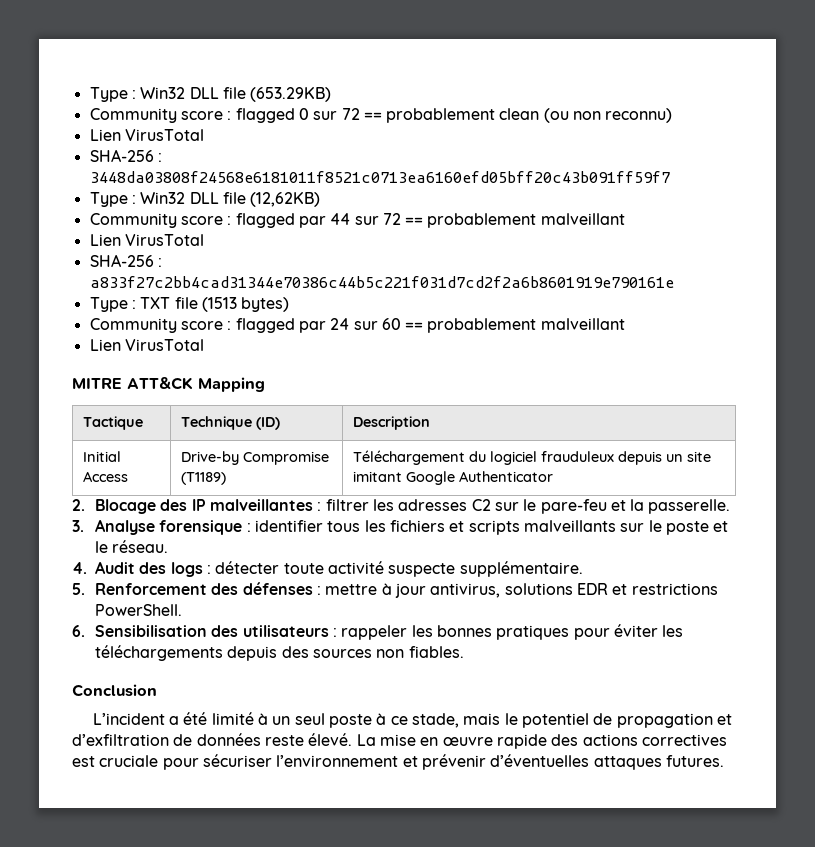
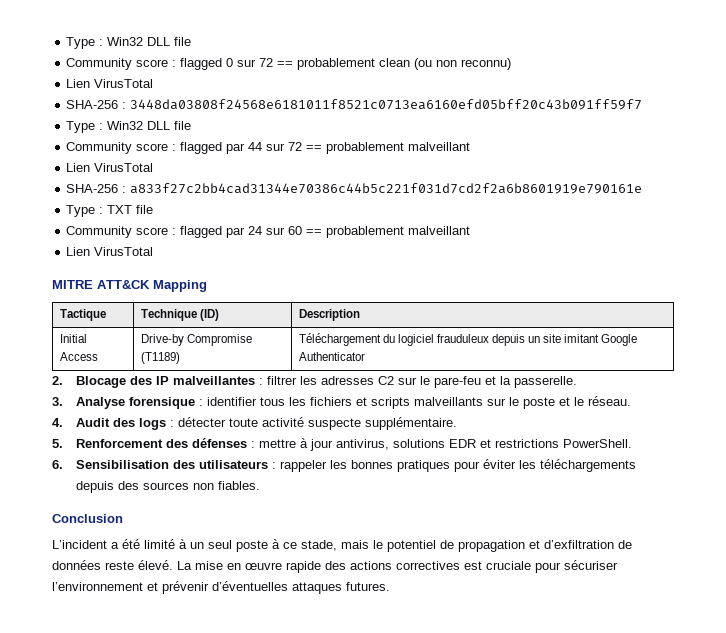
[89,87,332,102] Type : Win32 DLL file (653.29KB) -> [66,37,192,49] Type : Win32 DLL file
[250,192,321,207] (12,62KB) -> (192, 125) none
[201,297,290,312] (1513 bytes) -> (154, 209) none

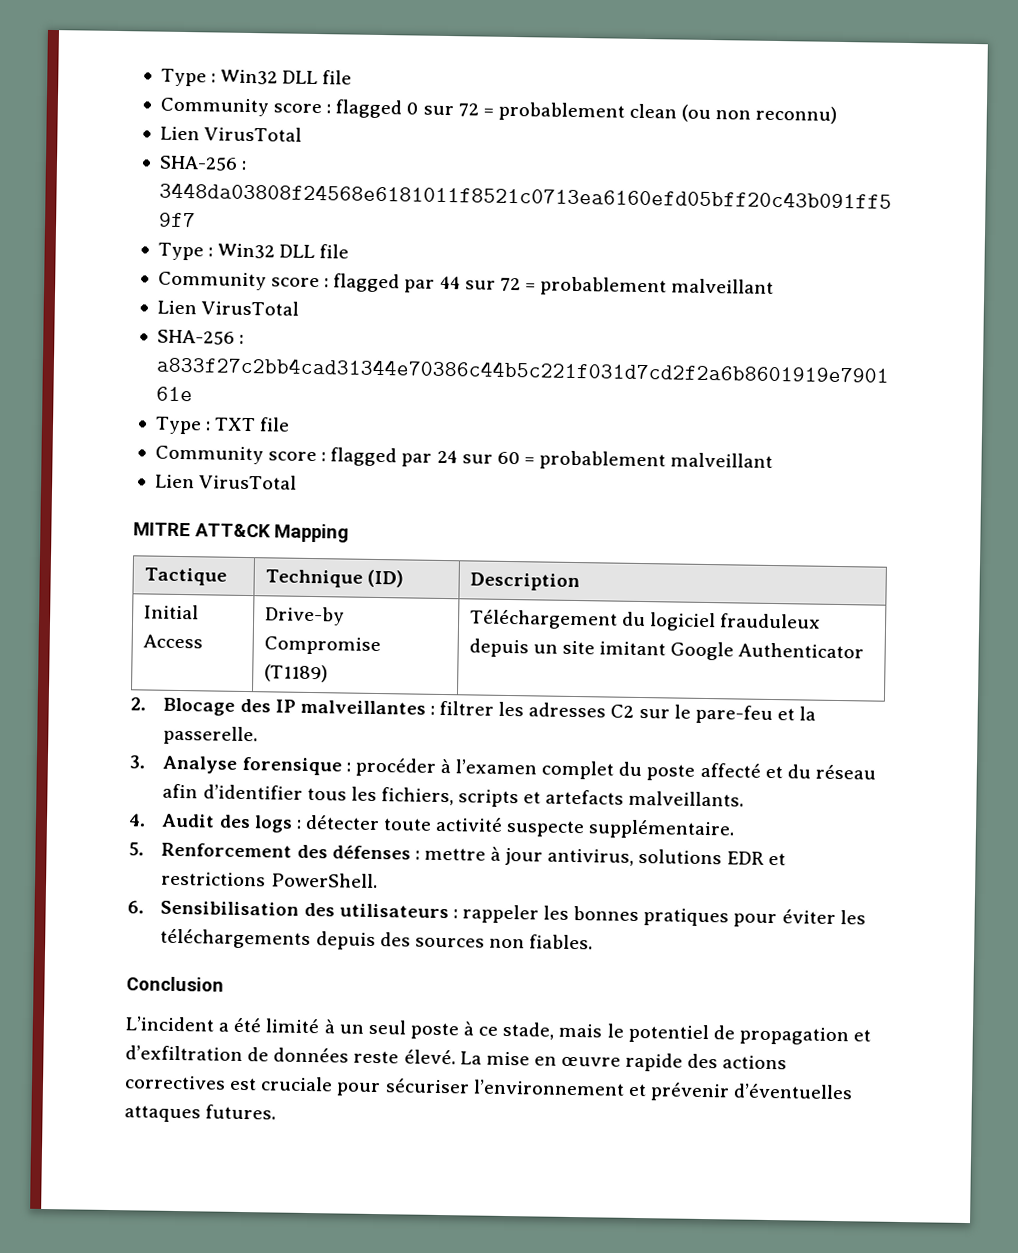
[277,61,294,67] == -> [482,108,494,116] =
[306,145,323,151] == -> [524,283,536,291] =
[306,229,323,235] == -> [523,457,535,465] =
[206,396,631,409] identifier tous les fichiers et scripts malveillants sur le poste et le réseau. -> [354,757,876,781] [162,783,745,808] procéder à l’examen complet du poste affecté et du réseau afin d’identifier tous les fichiers, scripts et artefacts malveillants.

